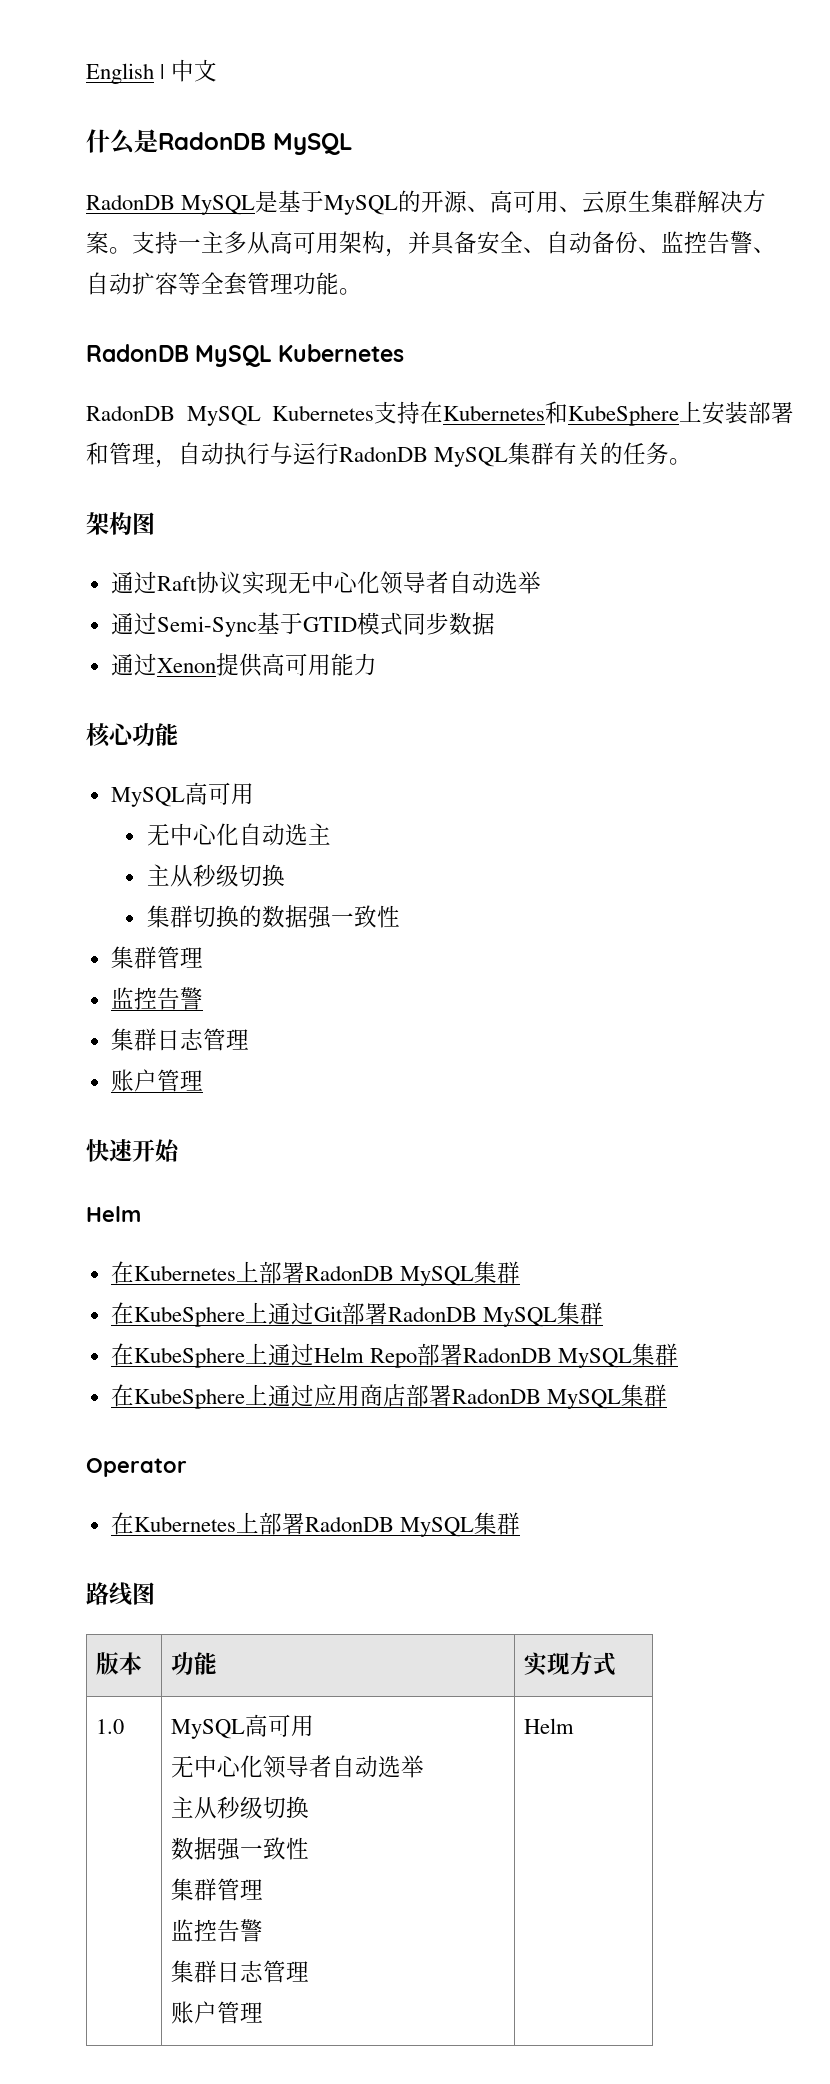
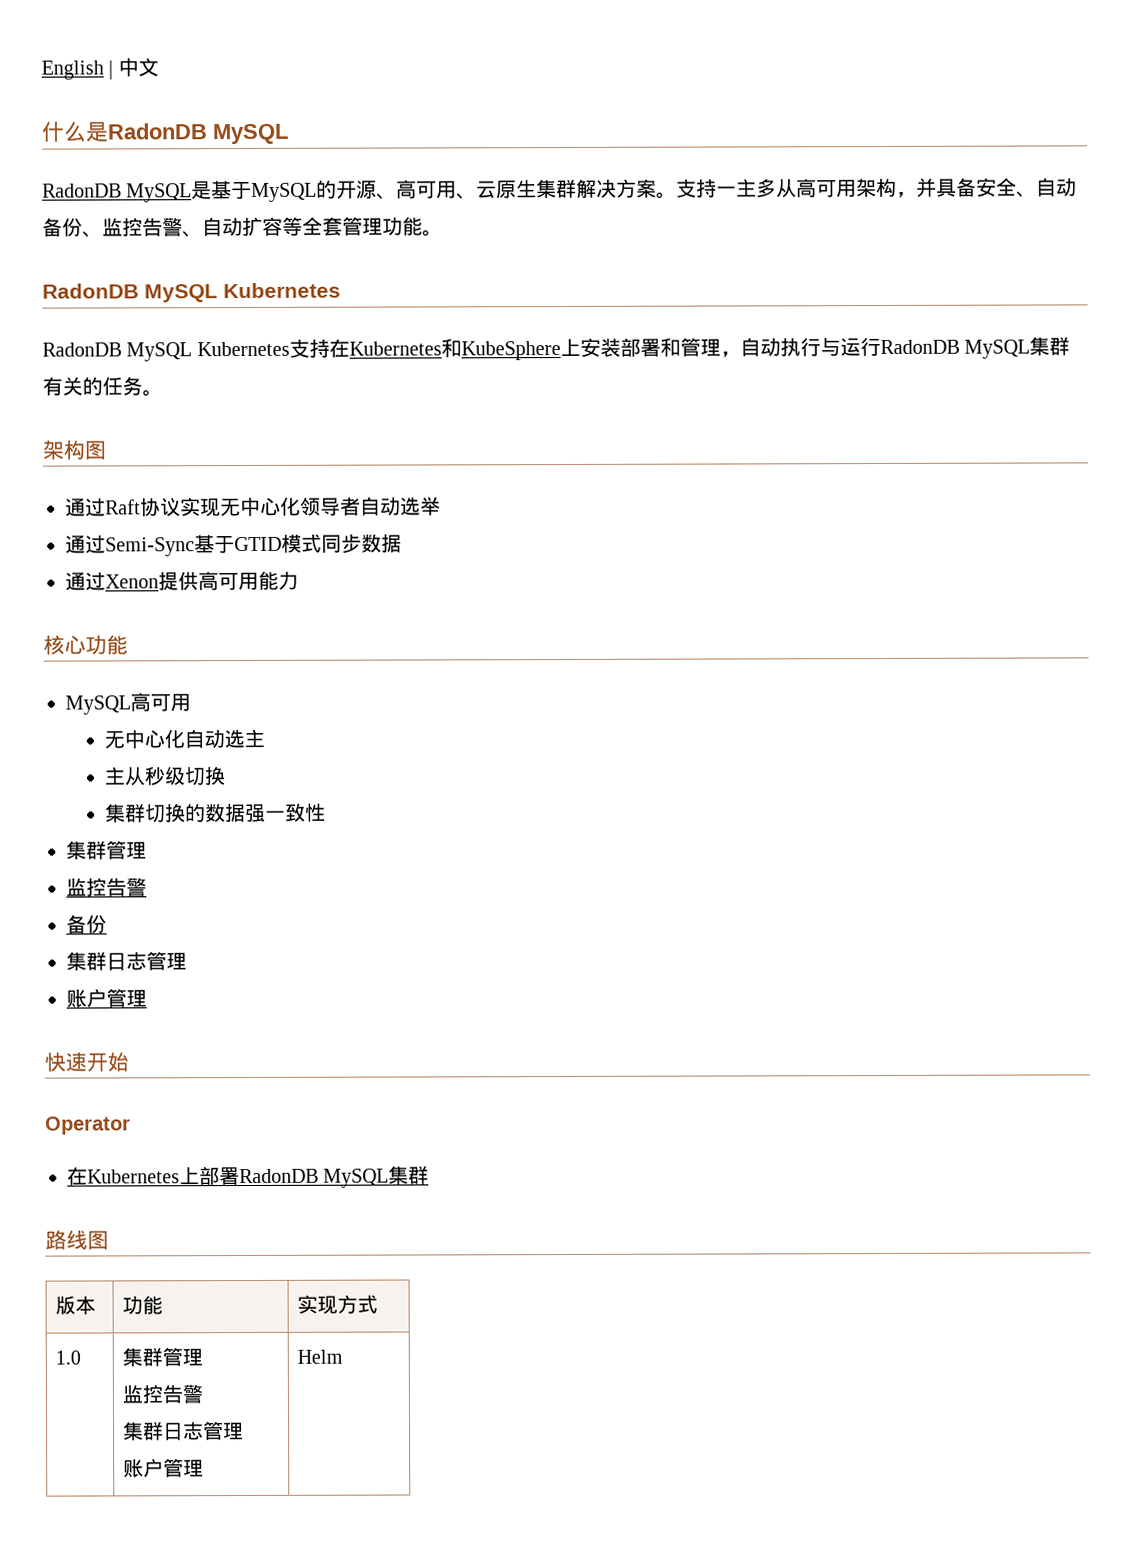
(203, 998) none -> [66,914,107,934] // 备份
[86,1206,141,1222] [110,1261,520,1286] [110,1302,603,1327] [110,1343,678,1368] [110,1384,667,1409] // Helm // 在Kubernetes上部署RadonDB MySQL集群 // 在KubeSphere上通过Git部署RadonDB MySQL集群 // 在KubeSphere上通过Helm Repo部署RadonDB MySQL集群 // 在KubeSphere上通过应用商店部署RadonDB MySQL集群 -> (129, 1061) none
[171,1714,315,1739] [171,1755,425,1779] [171,1796,310,1819] [171,1837,310,1861] MySQL高可用 // 无中心化领导者自动选举 // 主从秒级切换 // 数据强一致性 // -> (81, 1357) none

